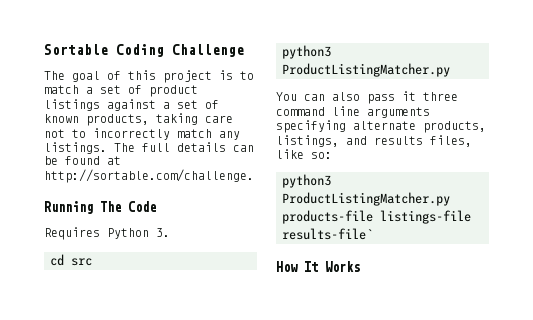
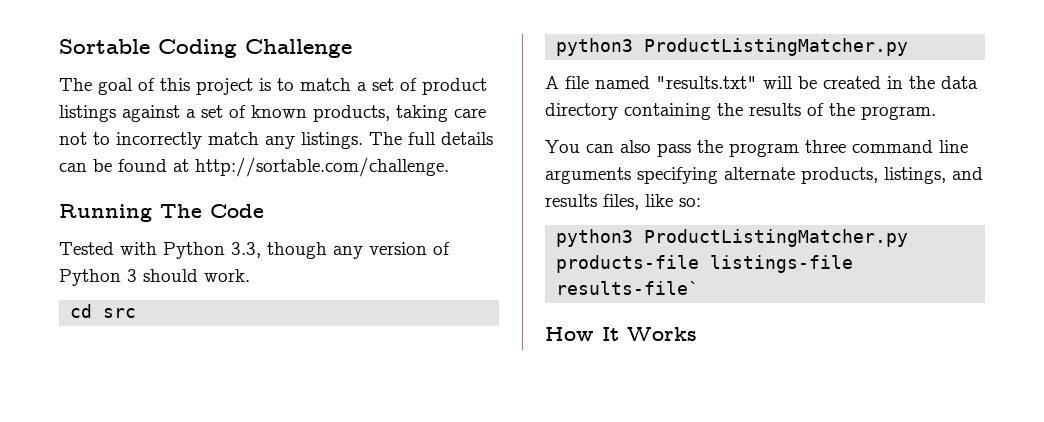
[44,227,170,240] [50,254,92,266] [282,45,331,59] [282,63,450,77] Requires Python 3. // cd src // python3 ProductListingMatcher.py -> [59,242,450,259] [59,269,250,286] [70,304,137,318] [556,38,909,56] [545,76,978,89] [545,103,936,120] Tested with Python 3.3, though any version of Python 3 should work. // cd src // python3 ProductListingMatcher.py // A file named "results.txt" will be created in the data directory containing the results of the program.
[402,91,416,101] it -> [697,140,799,157] the program

